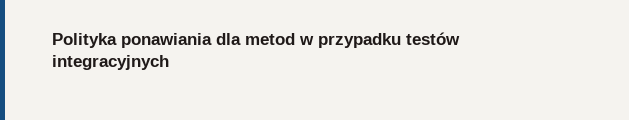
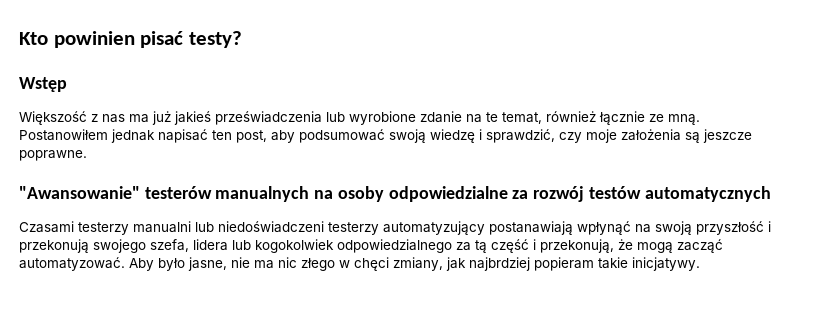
[52,32,460,48] [52,55,169,70] Polityka ponawiania dla metod w przypadku testów integracyjnych -> [19,31,242,48] [19,77,67,92] [19,111,700,125] [19,129,752,143] [19,150,87,161] [19,186,771,202] [19,221,771,235] [19,239,723,253] [19,257,700,271] Kto powinien pisać testy? // Wstęp // Większość z nas ma już jakieś przeświadczenia lub wyrobione zdanie na te temat, również łącznie ze mną. Postanowiłem jednak napisać ten post, aby podsumować swoją wiedzę i sprawdzić, czy moje założenia są jeszcze poprawne. // "Awansowanie" testerów manualnych na osoby odpowiedzialne za rozwój testów automatycznych // Czasami testerzy manualni lub niedoświadczeni testerzy automatyzujący postanawiają wpłynąć na swoją przyszłość i przekonują swojego szefa, lidera lub kogokolwiek odpowiedzialnego za tą część i przekonują, że mogą zacząć automatyzować. Aby było jasne, nie ma nic złego w chęci zmiany, jak najbrdziej popieram takie inicjatywy.

